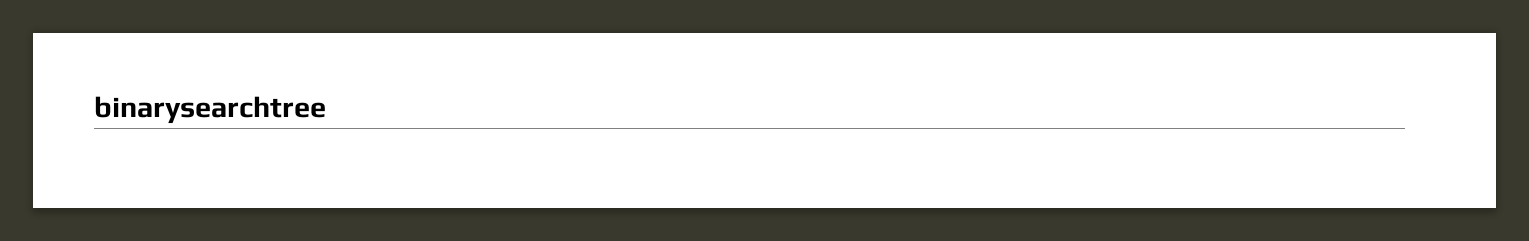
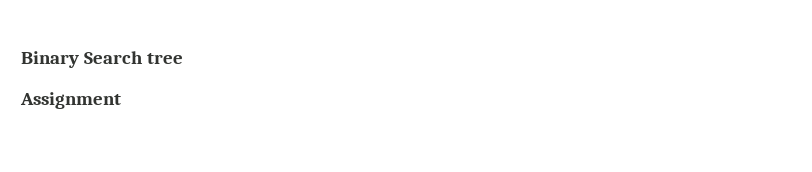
[94,96,326,124] binarysearchtree -> [21,51,184,68] [20,92,121,109] Binary Search tree // Assignment

